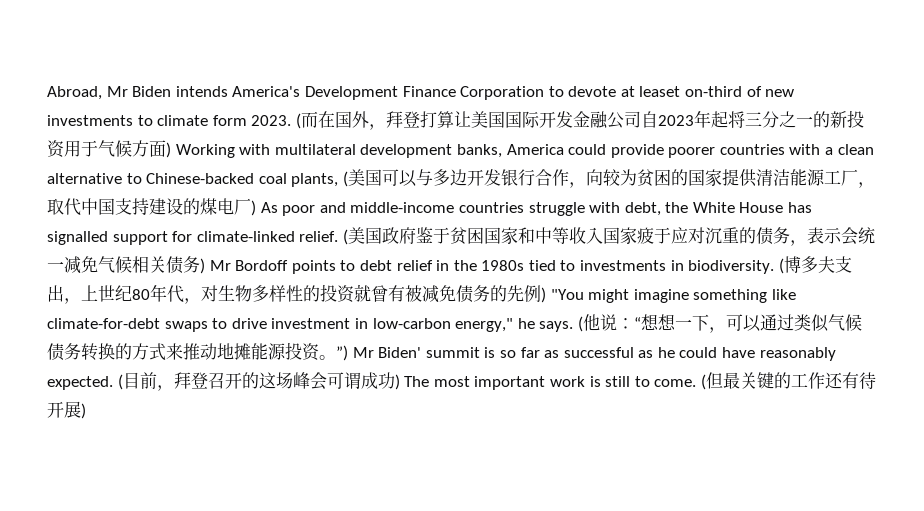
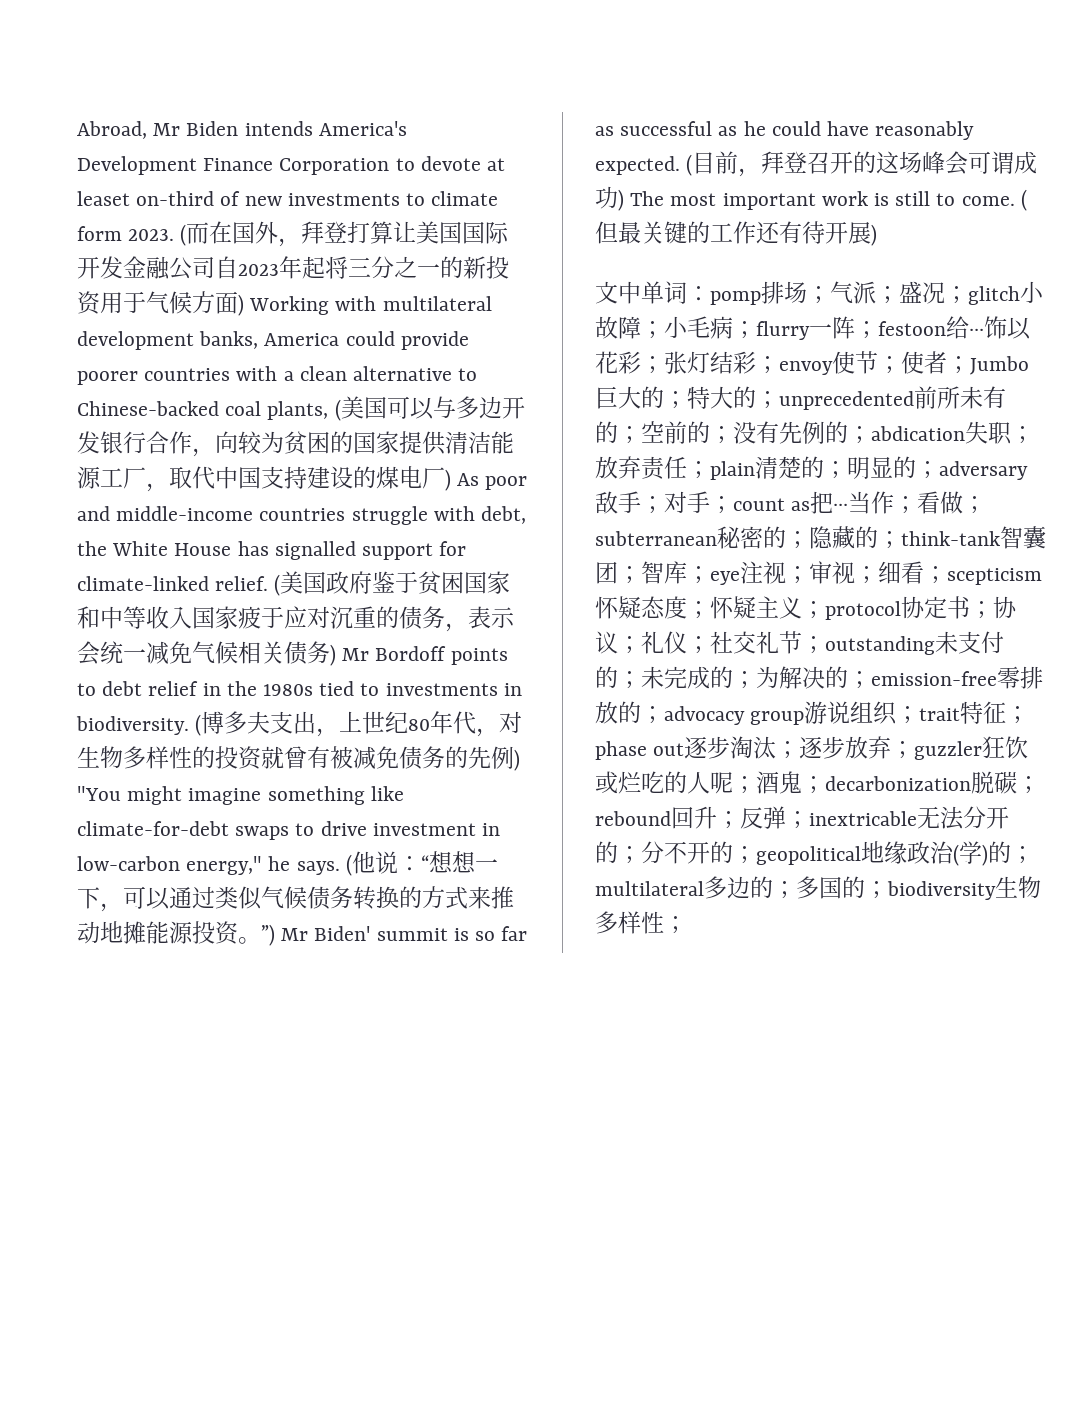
(86, 411) none -> [595,281,1044,305] [595,316,1031,340] [595,351,1029,375] [595,386,1006,410] [595,421,1034,445] [595,456,1028,480] [595,491,987,514] [595,526,1046,549] [595,561,1042,585] [595,596,1017,620] [595,631,1004,655] [595,666,1043,689] [595,701,1030,725] [595,736,1029,760] [595,771,1040,794] [595,806,1009,830] [595,841,1034,866] [595,876,1041,900] [595,911,687,934] // 文中单词：pomp排场；气派；盛况；glitch小故障；小毛病；flurry一阵；festoon给···饰以花彩；张灯结彩；envoy使节；使者；Jumbo巨大的；特大的；unprecedented前所未有的；空前的；没有先例的；abdication失职；放弃责任；plain清楚的；明显的；adversary敌手；对手；count as把···当作；看做；subterranean秘密的；隐藏的；think-tank智囊团；智库；eye注视；审视；细看；scepticism怀疑态度；怀疑主义；protocol协定书；协议；礼仪；社交礼节；outstanding未支付的；未完成的；为解决的；emission-free零排放的；advocacy group游说组织；trait特征；phase out逐步淘汰；逐步放弃；guzzler狂饮或烂吃的人呢；酒鬼；decarbonization脱碳；rebound回升；反弹；inextricable无法分开的；分不开的；geopolitical地缘政治(学)的；multilateral多边的；多国的；biodiversity生物多样性；

